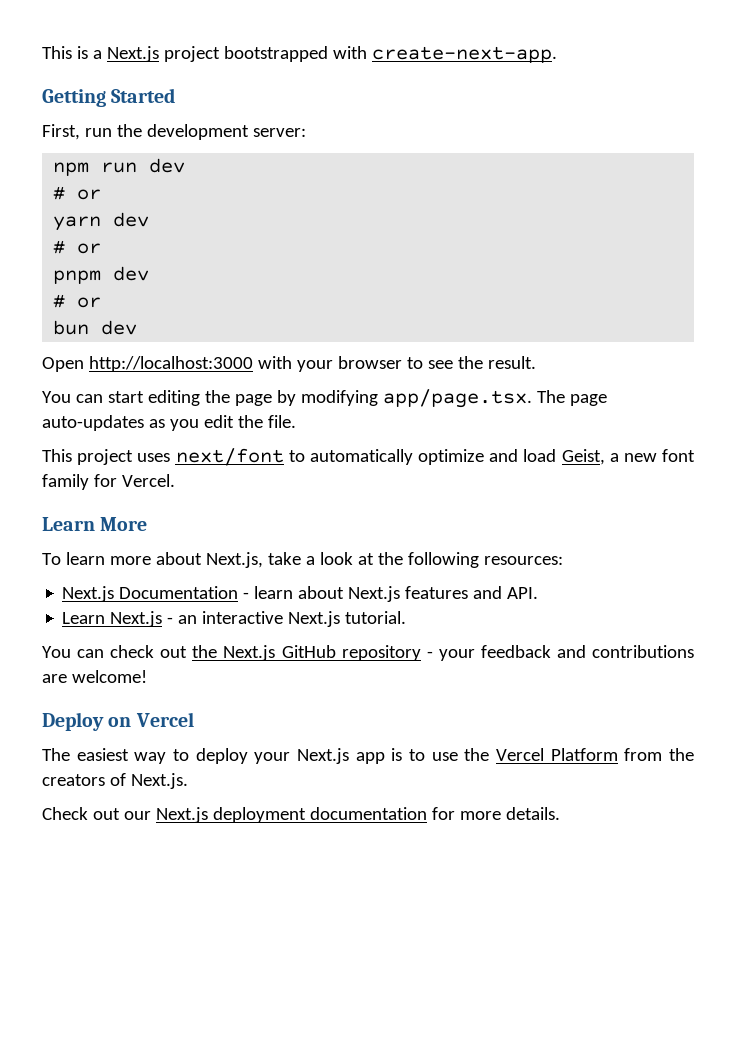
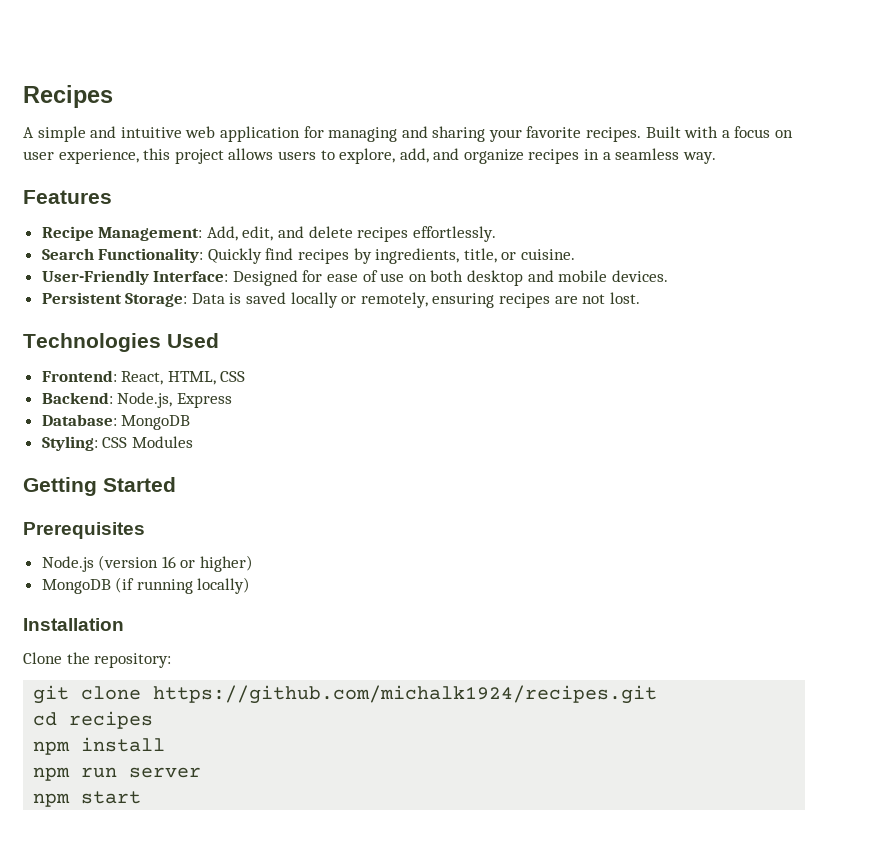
[42,46,557,63] [42,88,176,107] [42,124,306,140] [53,158,186,176] [53,186,102,200] [53,212,150,231] [53,240,102,254] [53,266,150,284] [53,294,102,308] [53,320,138,335] [42,356,536,372] [42,389,607,408] [42,415,296,431] [42,448,695,466] [42,474,175,490] [42,517,148,531] [42,552,563,568] [62,586,539,602] [62,611,407,627] [42,645,694,661] [42,670,147,683] [42,712,194,731] [42,748,694,764] [42,773,188,789] [42,807,560,823] This is a Next.js project bootstrapped with create-next-app. // Getting Started // First, run the development server: // npm run dev // # or // yarn dev // # or // pnpm dev // # or // bun dev // Open http://localhost:3000 with your browser to see the result. // You can start editing the page by modifying app/page.tsx. The page auto-updates as you edit the file. // This project uses next/font to automatically optimize and load Geist, a new font family for Vercel. // Learn More // To learn more about Next.js, take a look at the following resources: // Next.js Documentation - learn about Next.js features and API. // Learn Next.js - an interactive Next.js tutorial. // You can check out the Next.js GitHub repository - your feedback and contributions are welcome! // Deploy on Vercel // The easiest way to deploy your Next.js app is to use the Vercel Platform from the creators of Next.js. // Check out our Next.js deployment documentation for more details. -> [23,85,113,108] [23,126,794,142] [23,148,716,164] [23,190,112,204] [41,226,496,242] [41,248,576,264] [41,270,668,286] [41,292,640,308] [23,333,219,352] [41,370,246,385] [41,392,232,408] [41,414,191,430] [41,436,193,451] [23,477,176,496] [23,522,145,539] [41,555,254,572] [41,577,251,594] [23,618,124,631] [23,652,172,668] [33,685,658,704] [33,711,154,729] [33,737,166,755] [33,767,202,781] [33,791,142,807] Recipes // A simple and intuitive web application for managing and sharing your favorite recipes. Built with a focus on user experience, this project allows users to explore, add, and organize recipes in a seamless way. // Features // Recipe Management: Add, edit, and delete recipes effortlessly. // Search Functionality: Quickly find recipes by ingredients, title, or cuisine. // User-Friendly Interface: Designed for ease of use on both desktop and mobile devices. // Persistent Storage: Data is saved locally or remotely, ensuring recipes are not lost. // Technologies Used // Frontend: React, HTML, CSS // Backend: Node.js, Express // Database: MongoDB // Styling: CSS Modules // Getting Started // Prerequisites // Node.js (version 16 or higher) // MongoDB (if running locally) // Installation // Clone the repository: // git clone https://github.com/michalk1924/recipes.git // cd recipes // npm install // npm run server // npm start

